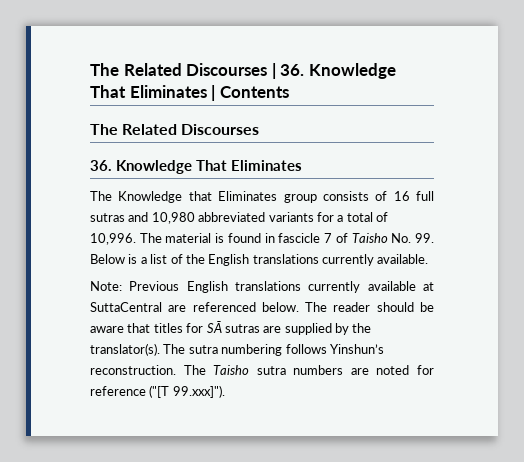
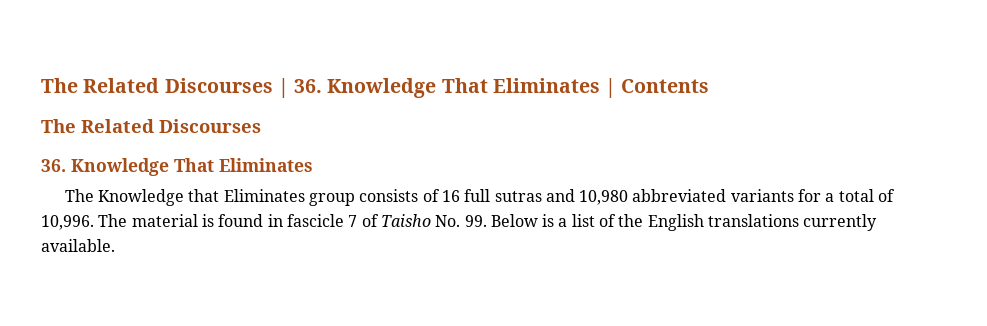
[90,281,434,293] [90,302,434,312] [90,321,372,335] [90,343,384,356] [90,365,434,375] [90,385,225,398] // Note: Previous English translations currently available at SuttaCentral are referenced below. The reader should be aware that titles for SĀ sutras are supplied by the translator(s). The sutra numbering follows Yinshun’s reconstruction. The Taisho sutra numbers are noted for reference ("[T 99.xxx]"). -> (115, 245) none

